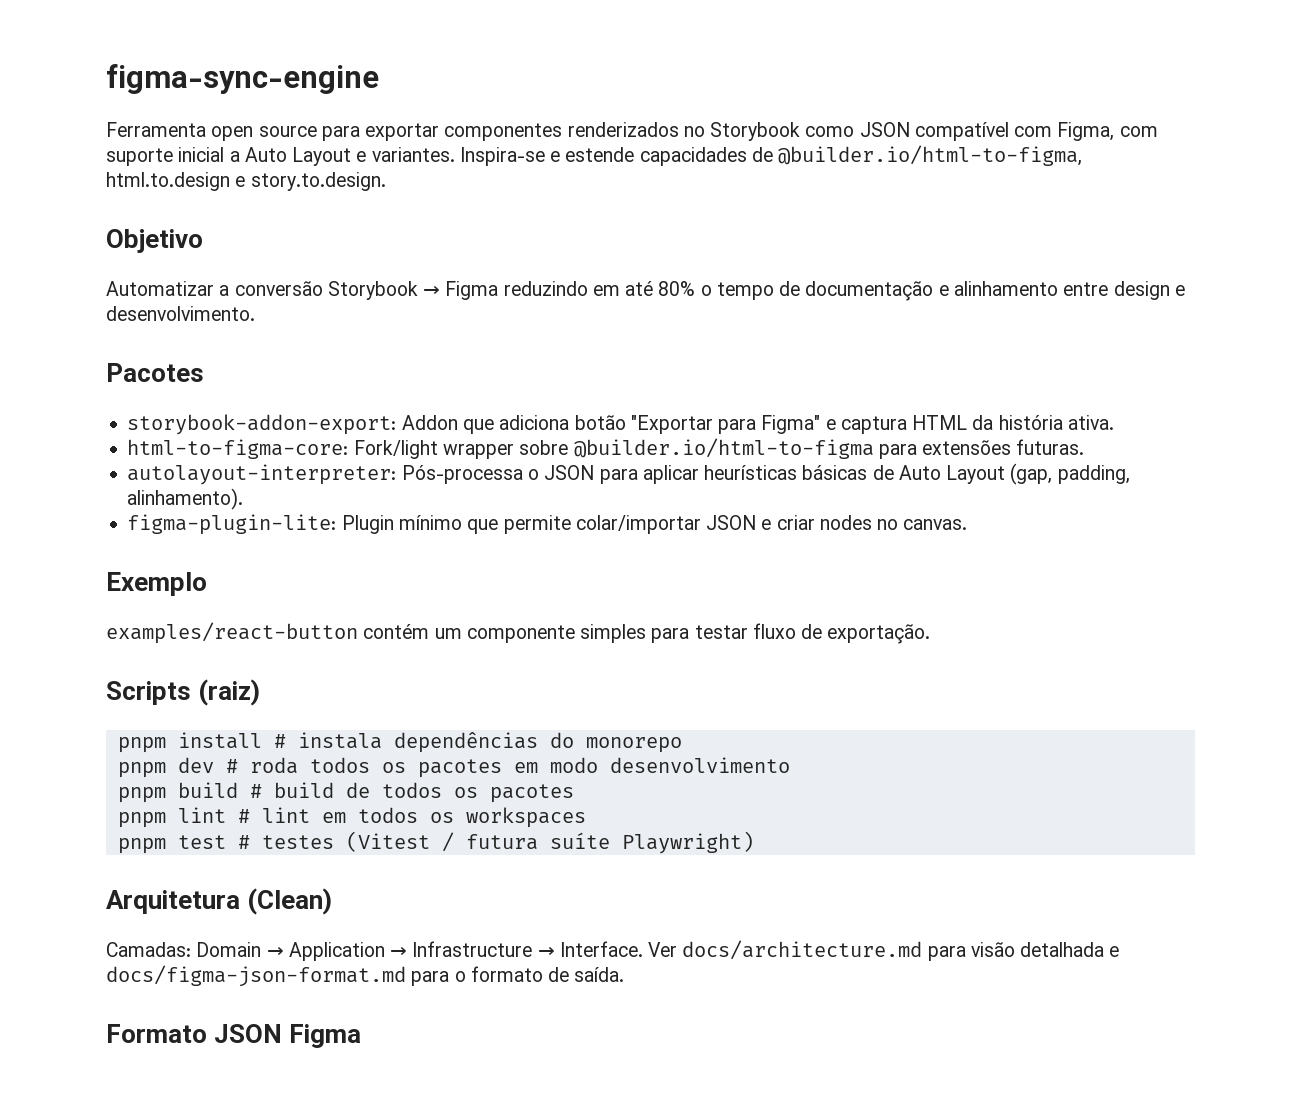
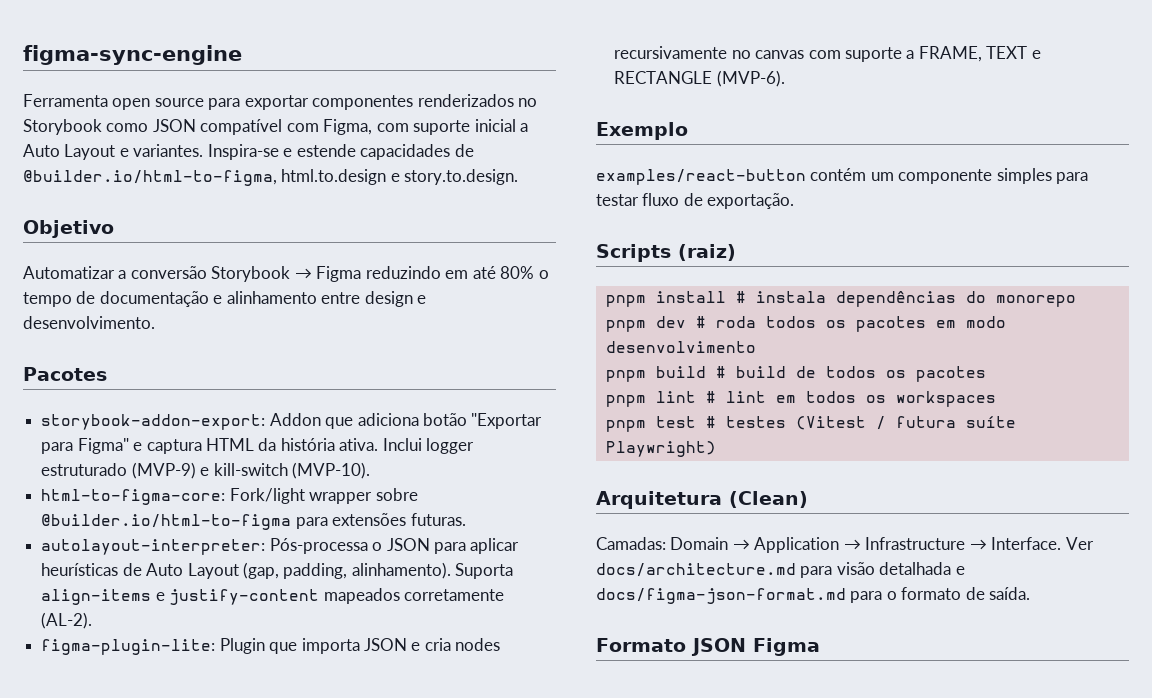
(1114, 422) none -> [382,438,475,454] [41,462,370,479] Inclui logger estruturado (MVP-9) e kill-switch (MVP-10).
[802,465,868,480] básicas -> (119, 569) none
[127,514,968,535] // figma-plugin-lite: Plugin mínimo que permite colar/importar JSON e criar nodes no canvas. -> [455,563,514,579] [41,588,504,605] [41,612,93,629] [41,638,501,655] [614,46,1041,62] [614,70,785,87] Suporta align-items e justify-content mapeados corretamente (AL-2). // figma-plugin-lite: Plugin que importa JSON e cria nodes recursivamente no canvas com suporte a FRAME, TEXT e RECTANGLE (MVP-6).

